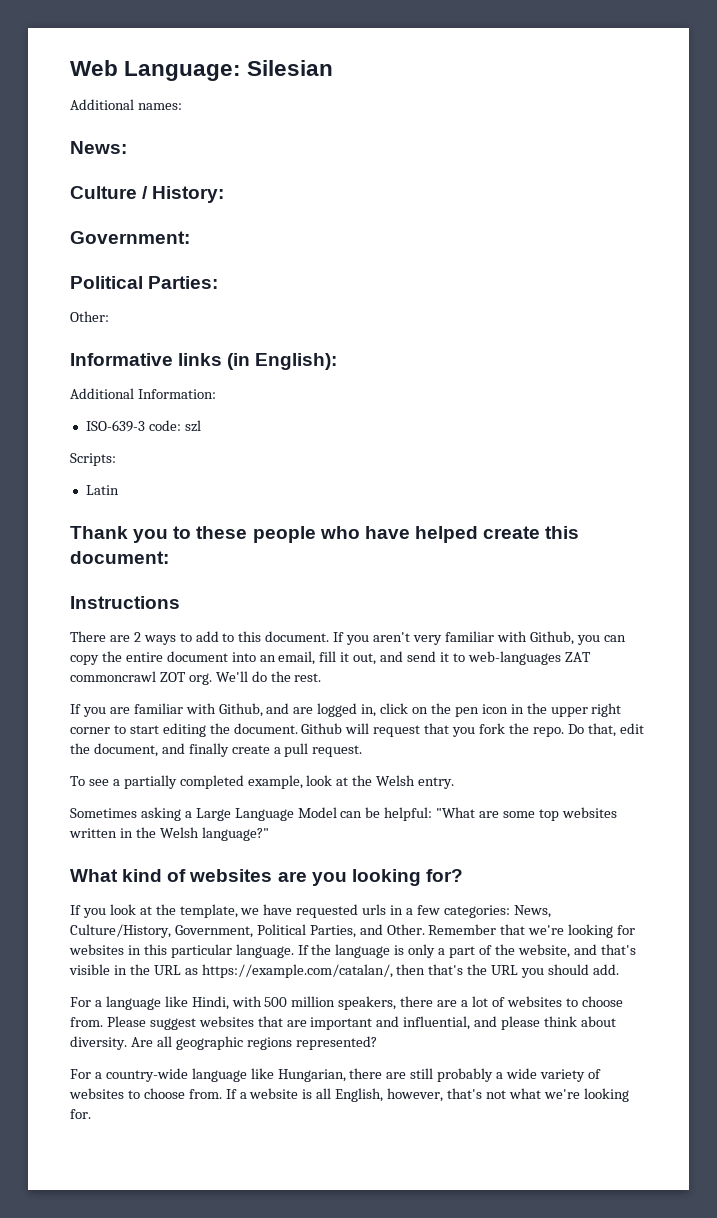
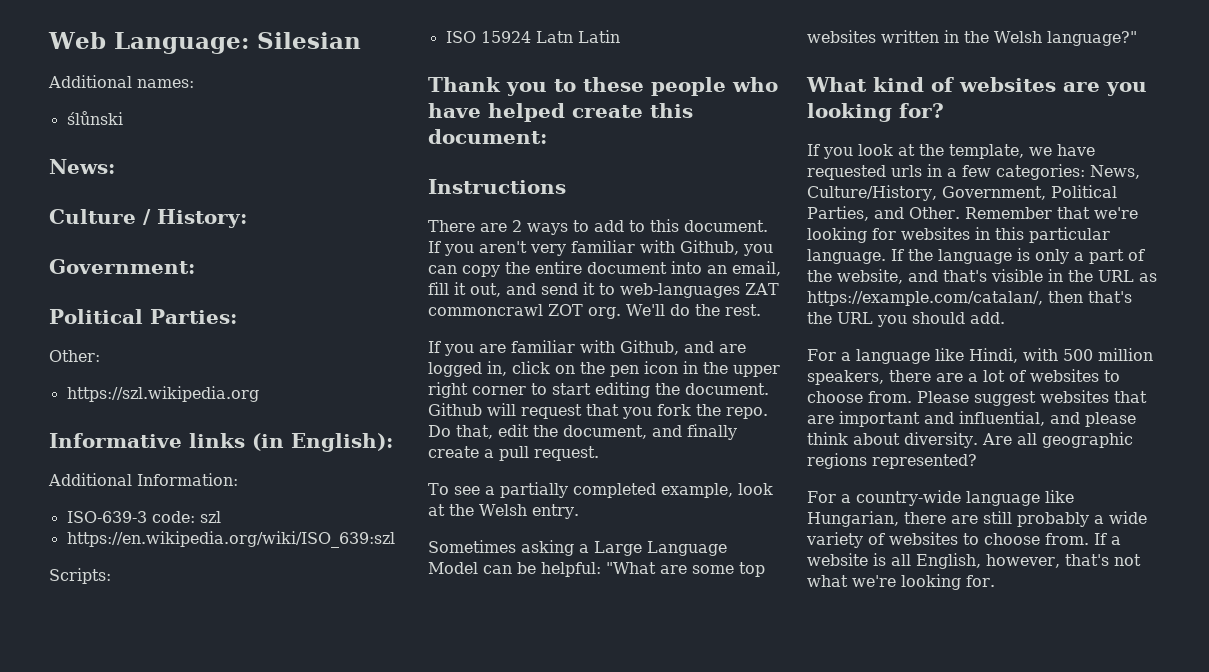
(182, 106) none -> [66,111,123,125] // ślůnski
(109, 316) none -> [66,386,259,402] // https://szl.wikipedia.org
(201, 426) none -> [66,531,395,548] // https://en.wikipedia.org/wiki/ISO_639:szl
(116, 459) none -> [445,31,573,43] ISO 15924 Latn

